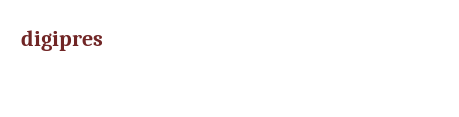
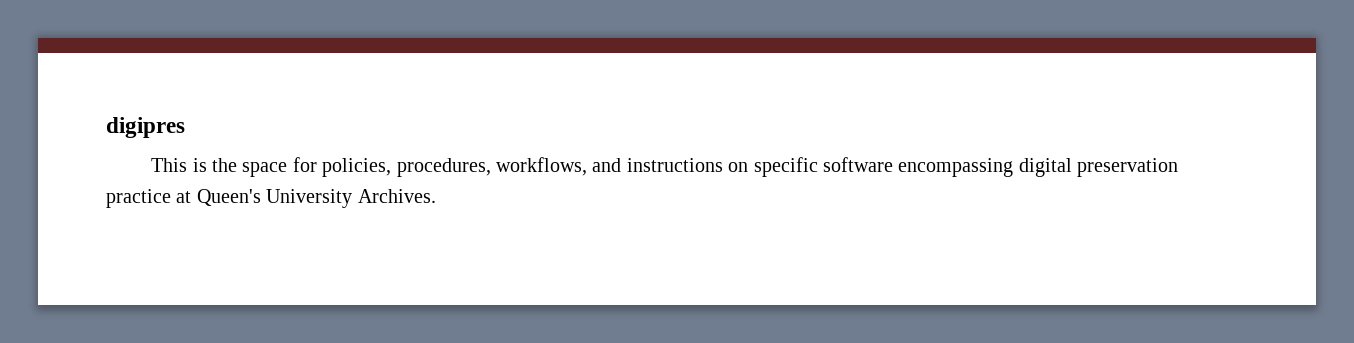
(103, 40) none -> [151,157,1179,177] [106,189,436,208] // This is the space for policies, procedures, workflows, and instructions on specific software encompassing digital preservation practice at Queen's University Archives.

